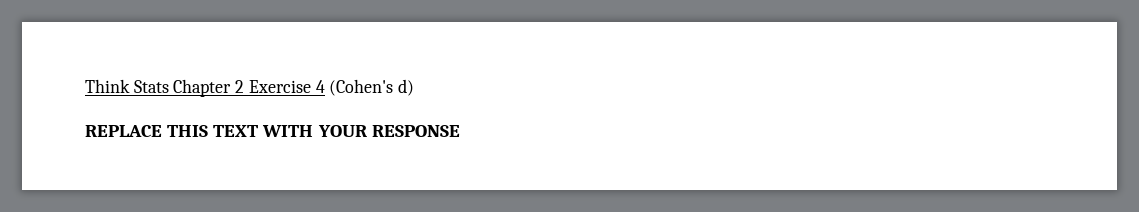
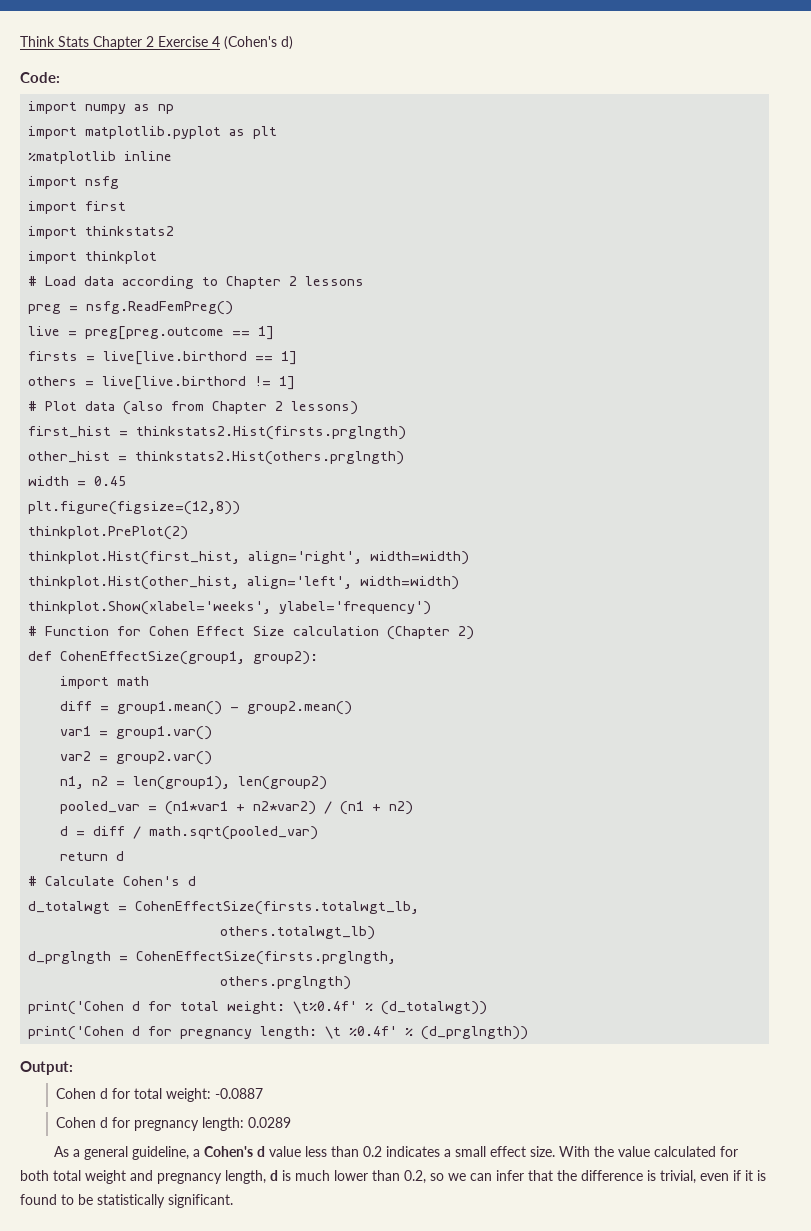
[85,125,460,137] REPLACE THIS TEXT WITH YOUR RESPONSE -> [20,72,60,83] [28,101,175,114] [28,126,278,139] [28,151,173,164] [28,176,120,189] [28,201,127,214] [28,226,175,239] [28,251,158,264] [28,276,365,289] [28,301,234,315] [28,326,275,340] [28,351,298,365] [28,376,296,390] [28,401,359,415] [28,426,407,440] [28,451,405,465] [28,476,127,486] [28,501,241,515] [28,526,189,540] [28,551,470,565] [28,576,460,590] [28,601,432,615] [28,626,475,640] [28,651,319,665] [60,676,150,689] [60,701,353,715] [60,726,213,740] [60,751,213,765] [60,776,328,790] [60,801,414,815] [60,826,319,840] [60,851,125,861] [28,876,197,886] [28,901,420,915] [220,926,376,940] [28,951,397,965] [220,976,352,990] [28,1001,488,1015] [28,1026,529,1040] [20,1061,73,1075] [56,1088,264,1102] [56,1117,292,1131] [53,1146,738,1160] [20,1170,766,1184] [20,1194,233,1208] Code: // import numpy as np // import matplotlib.pyplot as plt // %matplotlib inline // import nsfg // import first // import thinkstats2 // import thinkplot // # Load data according to Chapter 2 lessons // preg = nsfg.ReadFemPreg() // live = preg[preg.outcome == 1] // firsts = live[live.birthord == 1] // others = live[live.birthord != 1] // # Plot data (also from Chapter 2 lessons) // first_hist = thinkstats2.Hist(firsts.prglngth) // other_hist = thinkstats2.Hist(others.prglngth) // width = 0.45 // plt.figure(figsize=(12,8)) // thinkplot.PrePlot(2) // thinkplot.Hist(first_hist, align='right', width=width) // thinkplot.Hist(other_hist, align='left', width=width) // thinkplot.Show(xlabel='weeks', ylabel='frequency') // # Function for Cohen Effect Size calculation (Chapter 2) // def CohenEffectSize(group1, group2): // import math // diff = group1.mean() - group2.mean() // var1 = group1.var() // var2 = group2.var() // n1, n2 = len(group1), len(group2) // pooled_var = (n1*var1 + n2*var2) / (n1 + n2) // d = diff / math.sqrt(pooled_var) // return d // # Calculate Cohen's d // d_totalwgt = CohenEffectSize(firsts.totalwgt_lb, // others.totalwgt_lb) // d_prglngth = CohenEffectSize(firsts.prglngth, // others.prglngth) // print('Cohen d for total weight: \t%0.4f' % (d_totalwgt)) // print('Cohen d for pregnancy length: \t %0.4f' % (d_prglngth)) // Output: // Cohen d for total weight: -0.0887 // Cohen d for pregnancy length: 0.0289 // As a general guideline, a Cohen's d value less than 0.2 indicates a small effect size. With the value calculated for both total weight and pregnancy length, d is much lower than 0.2, so we can infer that the difference is trivial, even if it is found to be statistically significant.

